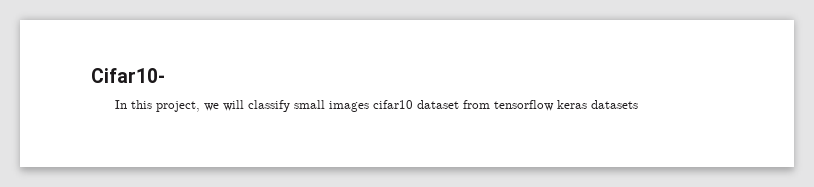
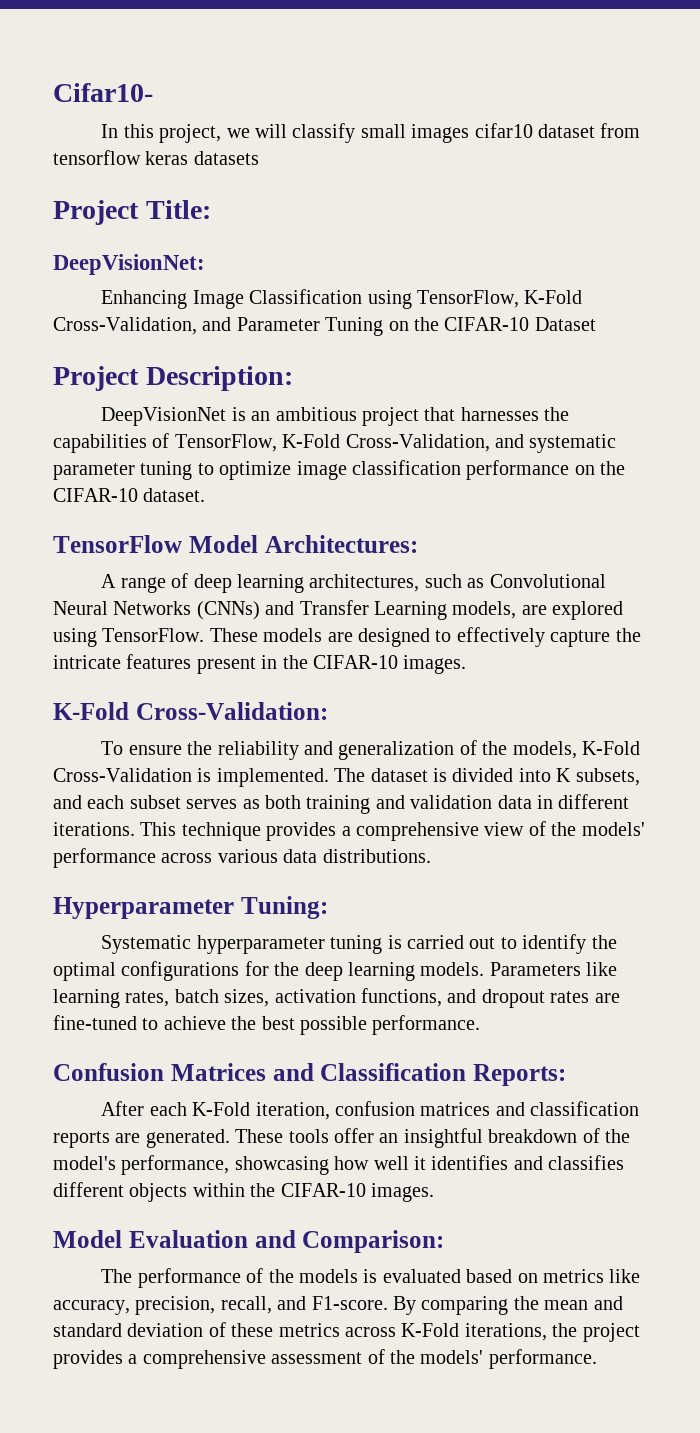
(638, 104) none -> [53,200,211,225] [53,254,205,275] [101,289,583,309] [53,317,596,336] [53,366,293,391] [101,407,570,426] [53,433,617,453] [53,460,626,480] [53,488,206,502] [53,535,418,553] [101,573,606,593] [53,600,624,620] [53,627,641,647] [53,654,467,674] [53,702,328,720] [101,740,641,760] [53,768,640,787] [53,794,630,814] [53,821,645,841] [53,848,431,868] [53,896,328,919] [101,934,617,954] [53,961,618,981] [53,988,620,1008] [53,1015,481,1035] [53,1063,566,1086] [101,1101,640,1120] [53,1128,630,1148] [53,1155,625,1175] [53,1182,434,1202] [53,1230,445,1253] [101,1268,641,1288] [53,1296,623,1315] [53,1322,640,1342] [53,1349,597,1369] // Project Title: // DeepVisionNet: // Enhancing Image Classification using TensorFlow, K-Fold Cross-Validation, and Parameter Tuning on the CIFAR-10 Dataset // Project Description: // DeepVisionNet is an ambitious project that harnesses the capabilities of TensorFlow, K-Fold Cross-Validation, and systematic parameter tuning to optimize image classification performance on the CIFAR-10 dataset. // TensorFlow Model Architectures: // A range of deep learning architectures, such as Convolutional Neural Networks (CNNs) and Transfer Learning models, are explored using TensorFlow. These models are designed to effectively capture the intricate features present in the CIFAR-10 images. // K-Fold Cross-Validation: // To ensure the reliability and generalization of the models, K-Fold Cross-Validation is implemented. The dataset is divided into K subsets, and each subset serves as both training and validation data in different iterations. This technique provides a comprehensive view of the models' performance across various data distributions. // Hyperparameter Tuning: // Systematic hyperparameter tuning is carried out to identify the optimal configurations for the deep learning models. Parameters like learning rates, batch sizes, activation functions, and dropout rates are fine-tuned to achieve the best possible performance. // Confusion Matrices and Classification Reports: // After each K-Fold iteration, confusion matrices and classification reports are generated. These tools offer an insightful breakdown of the model's performance, showcasing how well it identifies and classifies different objects within the CIFAR-10 images. // Model Evaluation and Comparison: // The performance of the models is evaluated based on metrics like accuracy, precision, recall, and F1-score. By comparing the mean and standard deviation of these metrics across K-Fold iterations, the project provides a comprehensive assessment of the models' performance.

